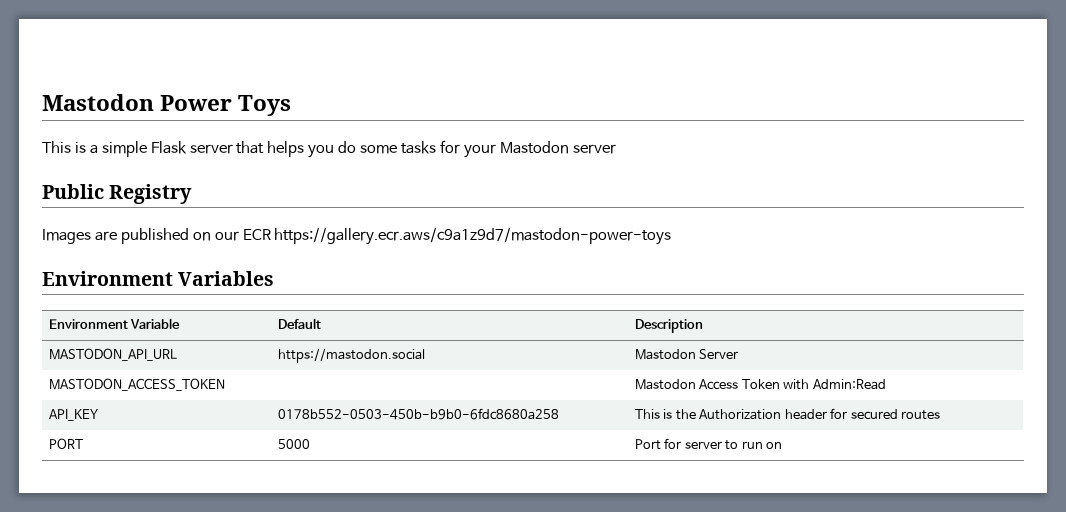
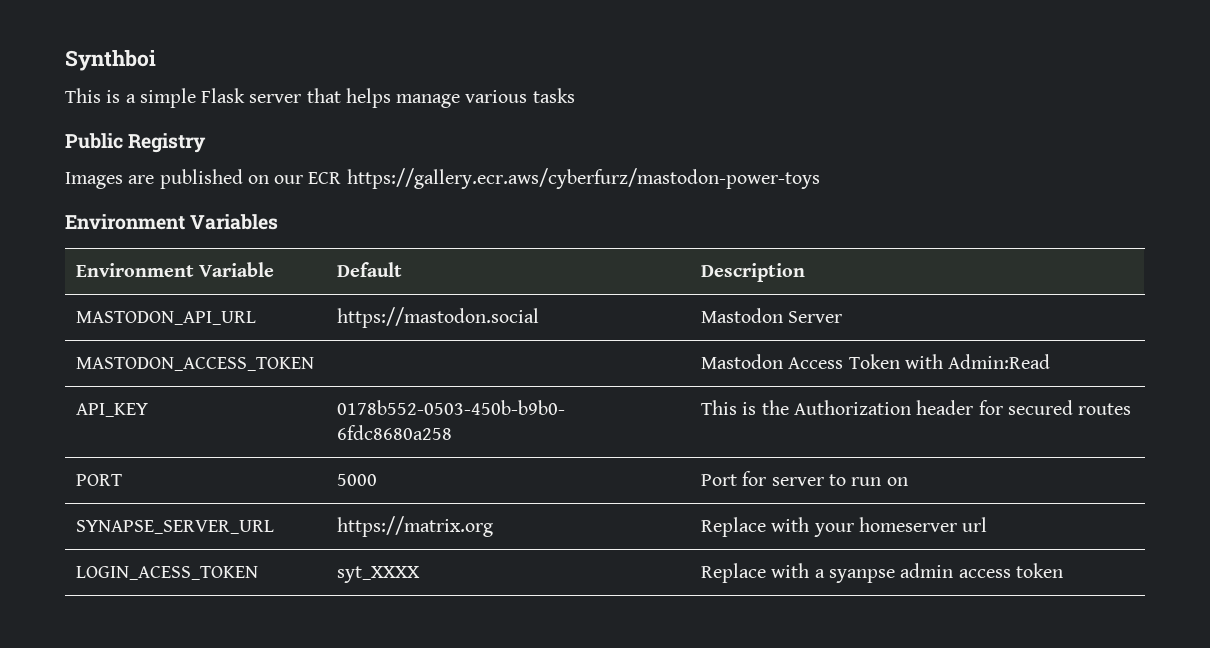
[42,94,292,116] Mastodon Power Toys -> [65,50,156,71] Synthboi
[308,140,616,158] you do some tasks for your Mastodon server -> [396,88,575,108] manage various tasks
[274,228,672,245] https://gallery.ecr.aws/c9a1z9d7/mastodon-power-toys -> [346,168,820,189] https://gallery.ecr.aws/cyberfurz/mastodon-power-toys
(783, 445) none -> [76,520,275,534] [337,516,494,537] [701,517,988,537] [76,566,259,580] [337,566,421,583] [701,563,1063,583] // SYNAPSE_SERVER_URL | https://matrix.org | Replace with your homeserver url // LOGIN_ACESS_TOKEN | syt_XXXX | Replace with a syanpse admin access token

